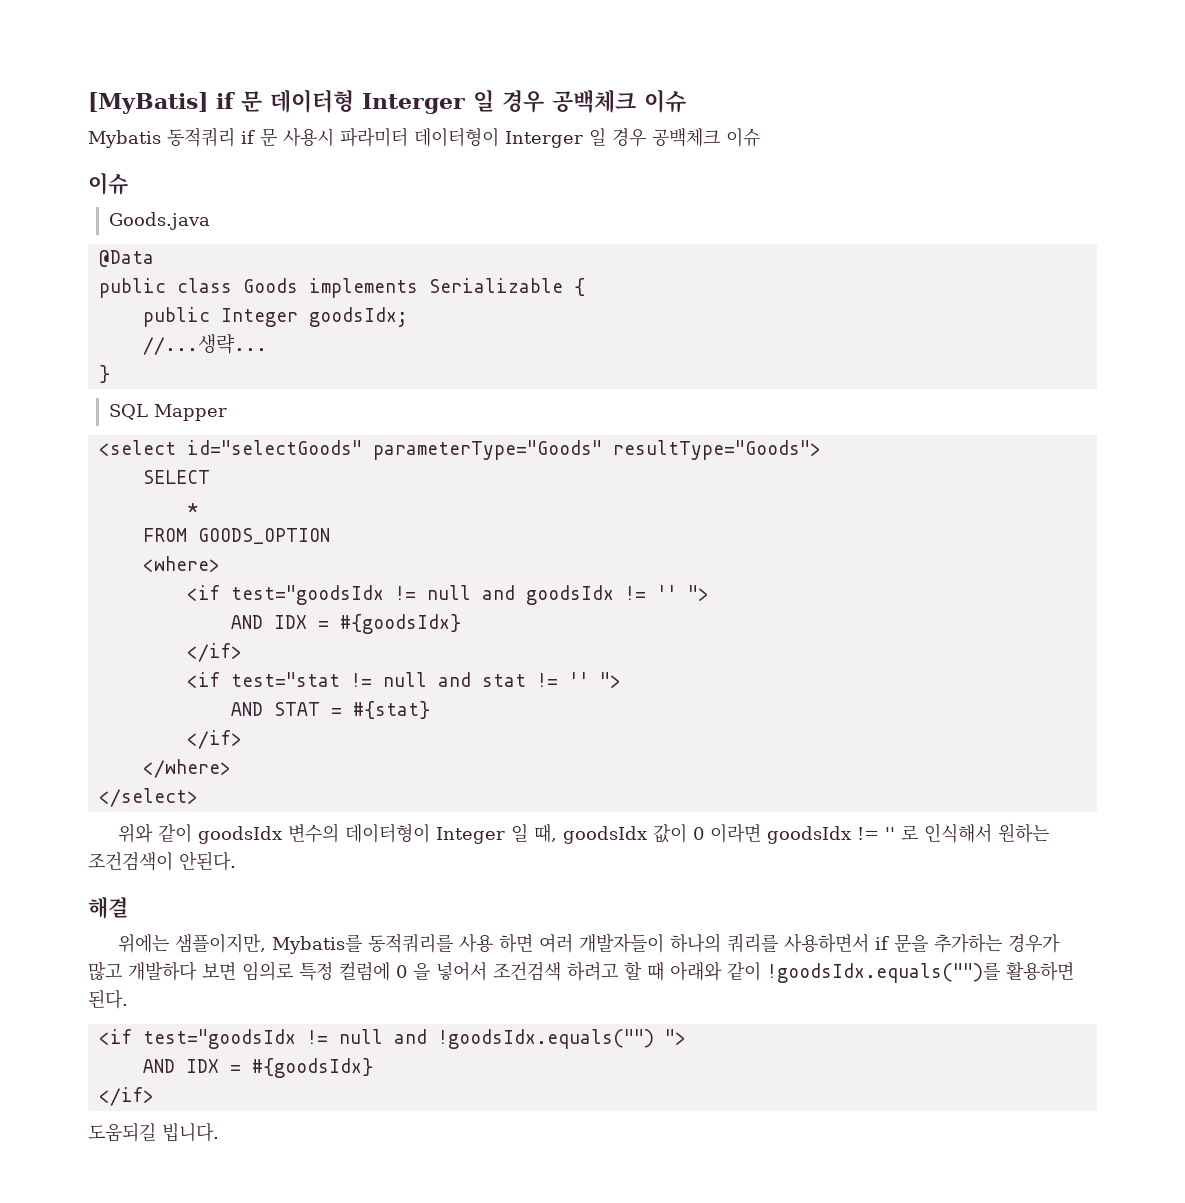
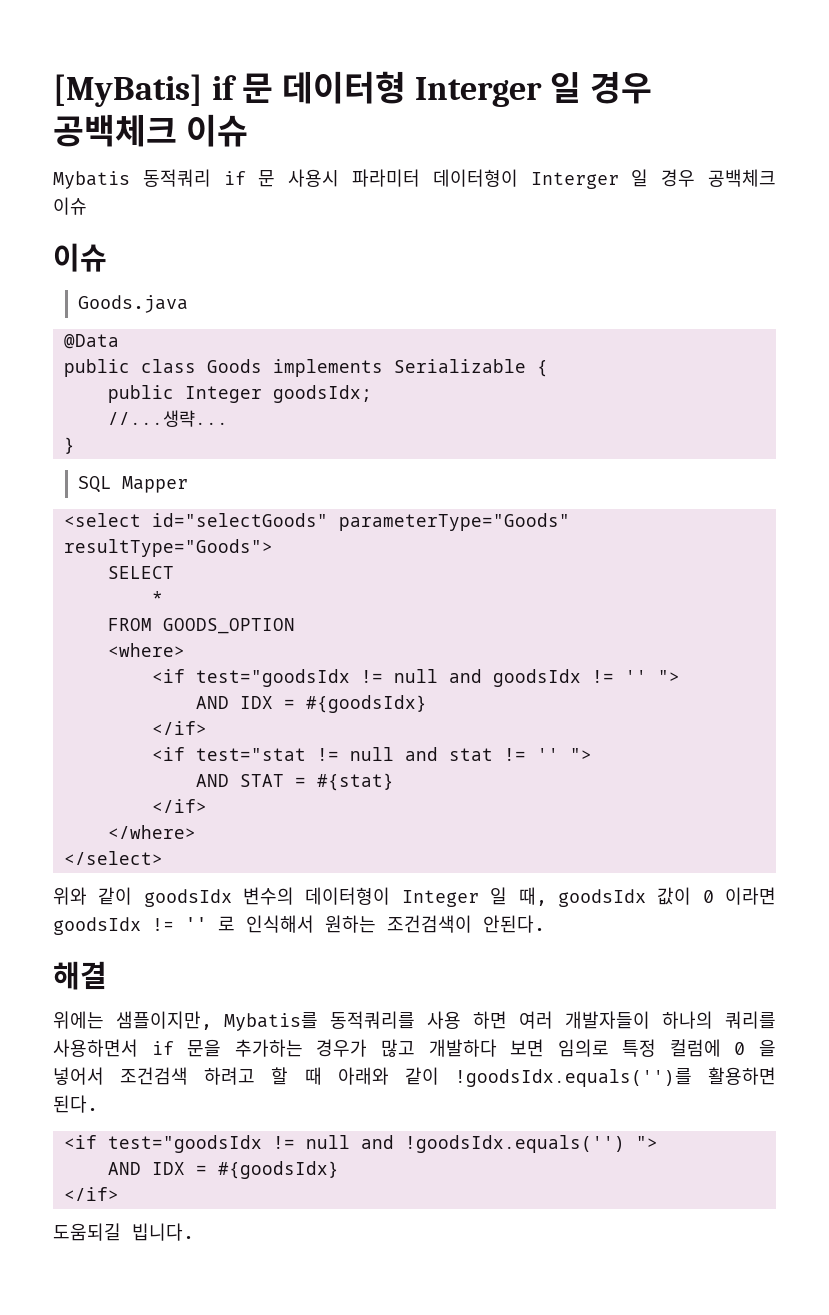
[767,962,1000,983] !goodsIdx.equals("")를 -> [454,1068,692,1087] !goodsIdx.equals('')를
[437,1029,654,1049] !goodsIdx.equals("") -> [404,1135,625,1153] !goodsIdx.equals('')

